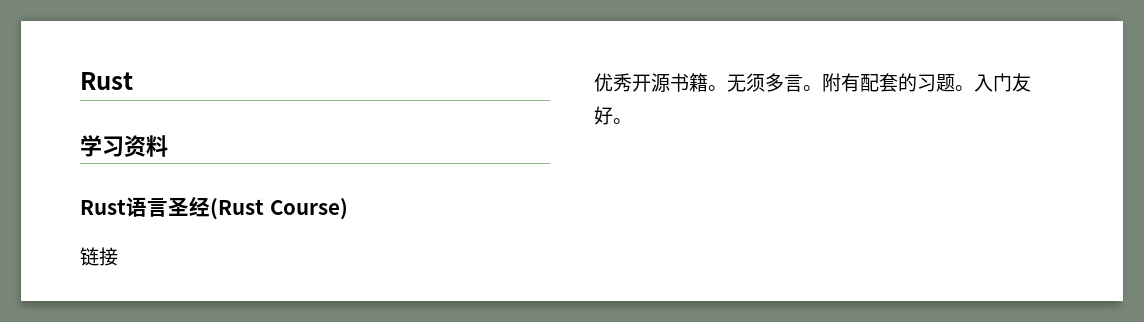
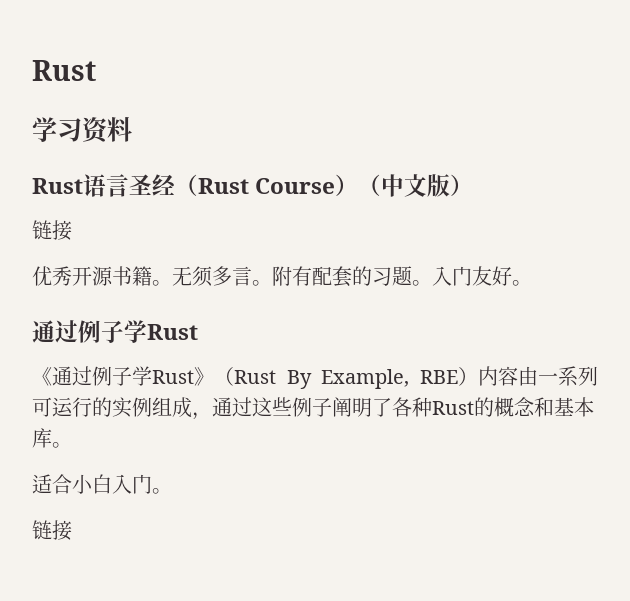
[210,198,348,220] (Rust Course) -> [175,174,474,197] （Rust Course）（中文版）
(632, 121) none -> [32,320,198,343] [32,366,598,389] [32,397,594,420] [32,428,72,448] [32,474,172,494] [32,520,72,541] // 通过例子学Rust // 《通过例子学Rust》（Rust By Example, RBE）内容由一系列可运行的实例组成，通过这些例子阐明了各种Rust的概念和基本库。 // 适合小白入门。 // 链接

